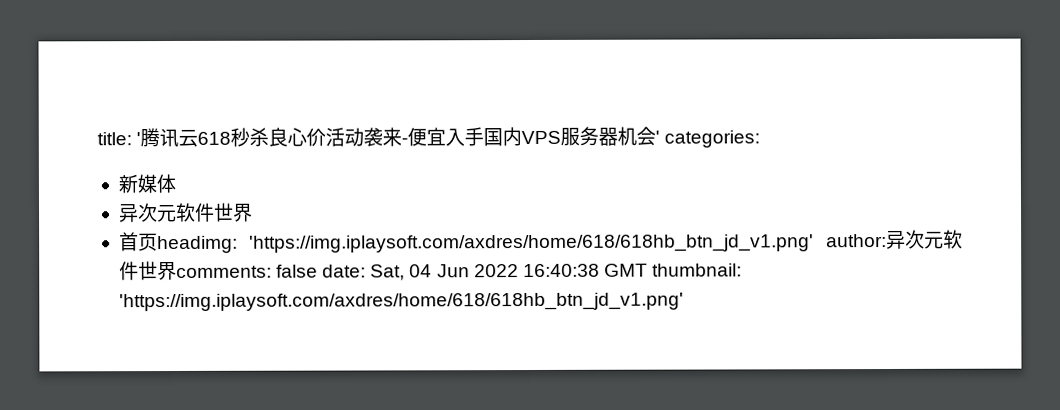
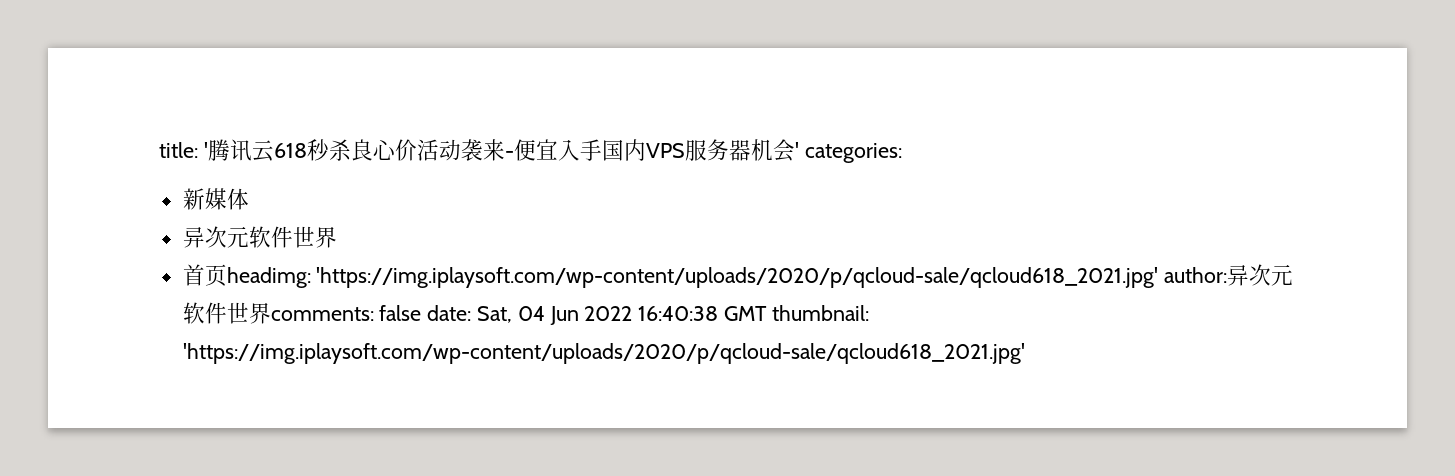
[249,234,815,253] 'https://img.iplaysoft.com/axdres/home/618/618hb_btn_jd_v1.png' -> [316,267,1159,288] 'https://img.iplaysoft.com/wp-content/uploads/2020/p/qcloud-sale/qcloud618_2021.jpg'
[118,292,684,312] 'https://img.iplaysoft.com/axdres/home/618/618hb_btn_jd_v1.png' -> [182,343,1025,364] 'https://img.iplaysoft.com/wp-content/uploads/2020/p/qcloud-sale/qcloud618_2021.jpg'

